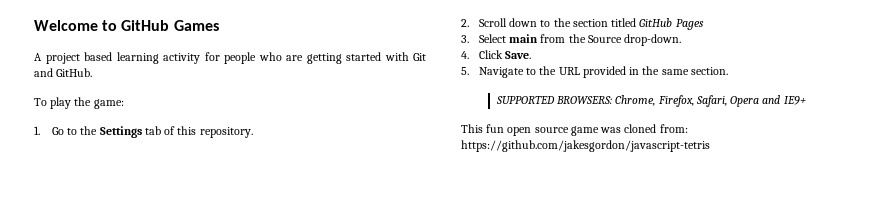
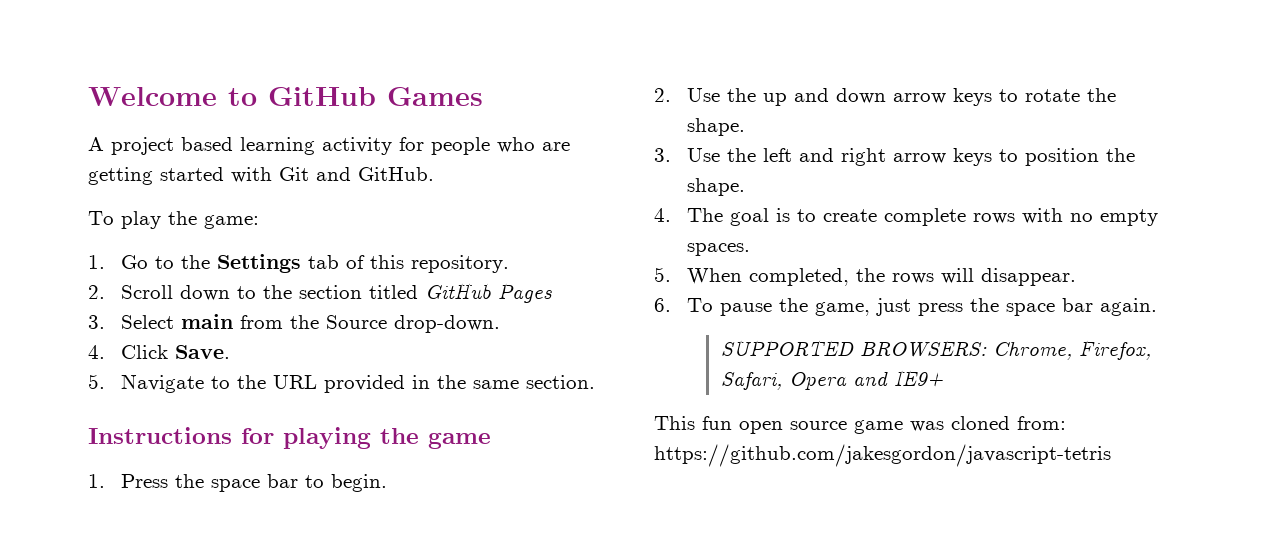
(728, 71) none -> [88,427,491,449] [88,474,388,492] [654,88,1117,106] [687,118,746,136] [654,148,1136,166] [687,178,746,196] [654,208,1159,226] [687,243,751,256] [654,267,1077,286] [654,298,1158,316] // Instructions for playing the game // 1. Press the space bar to begin. // 2. Use the up and down arrow keys to rotate the shape. // 3. Use the left and right arrow keys to position the shape. // 4. The goal is to create complete rows with no empty spaces. // 5. When completed, the rows will disappear. // 6. To pause the game, just press the space bar again.

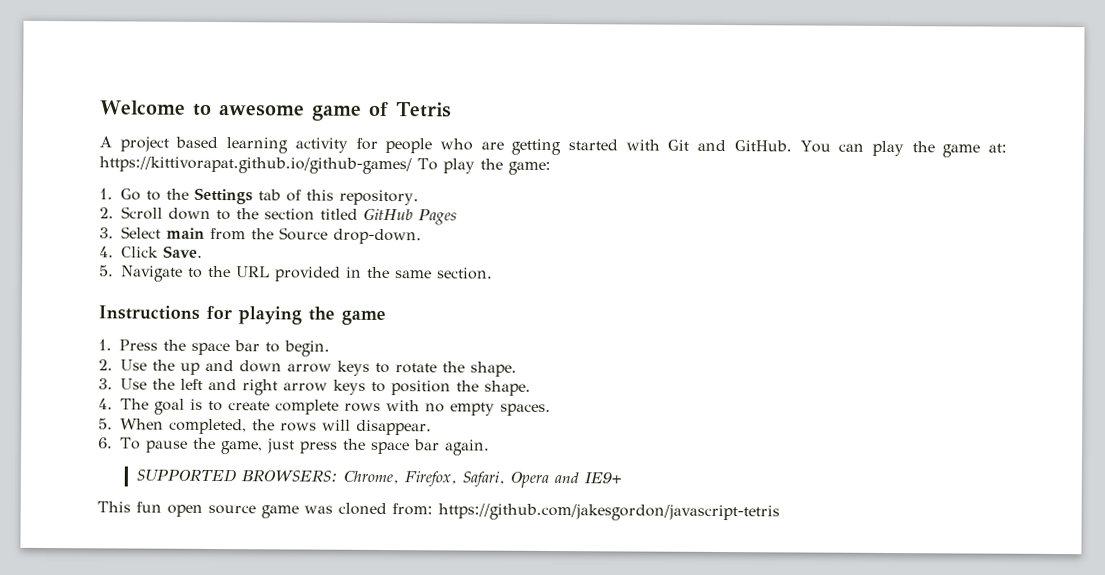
[268,87,483,106] GitHub Games -> [218,101,452,121] awesome game of Tetris
(434, 174) // -> [799,140,1007,158] [99,156,412,175] You can play the game at: https://kittivorapat.github.io/github-games/

